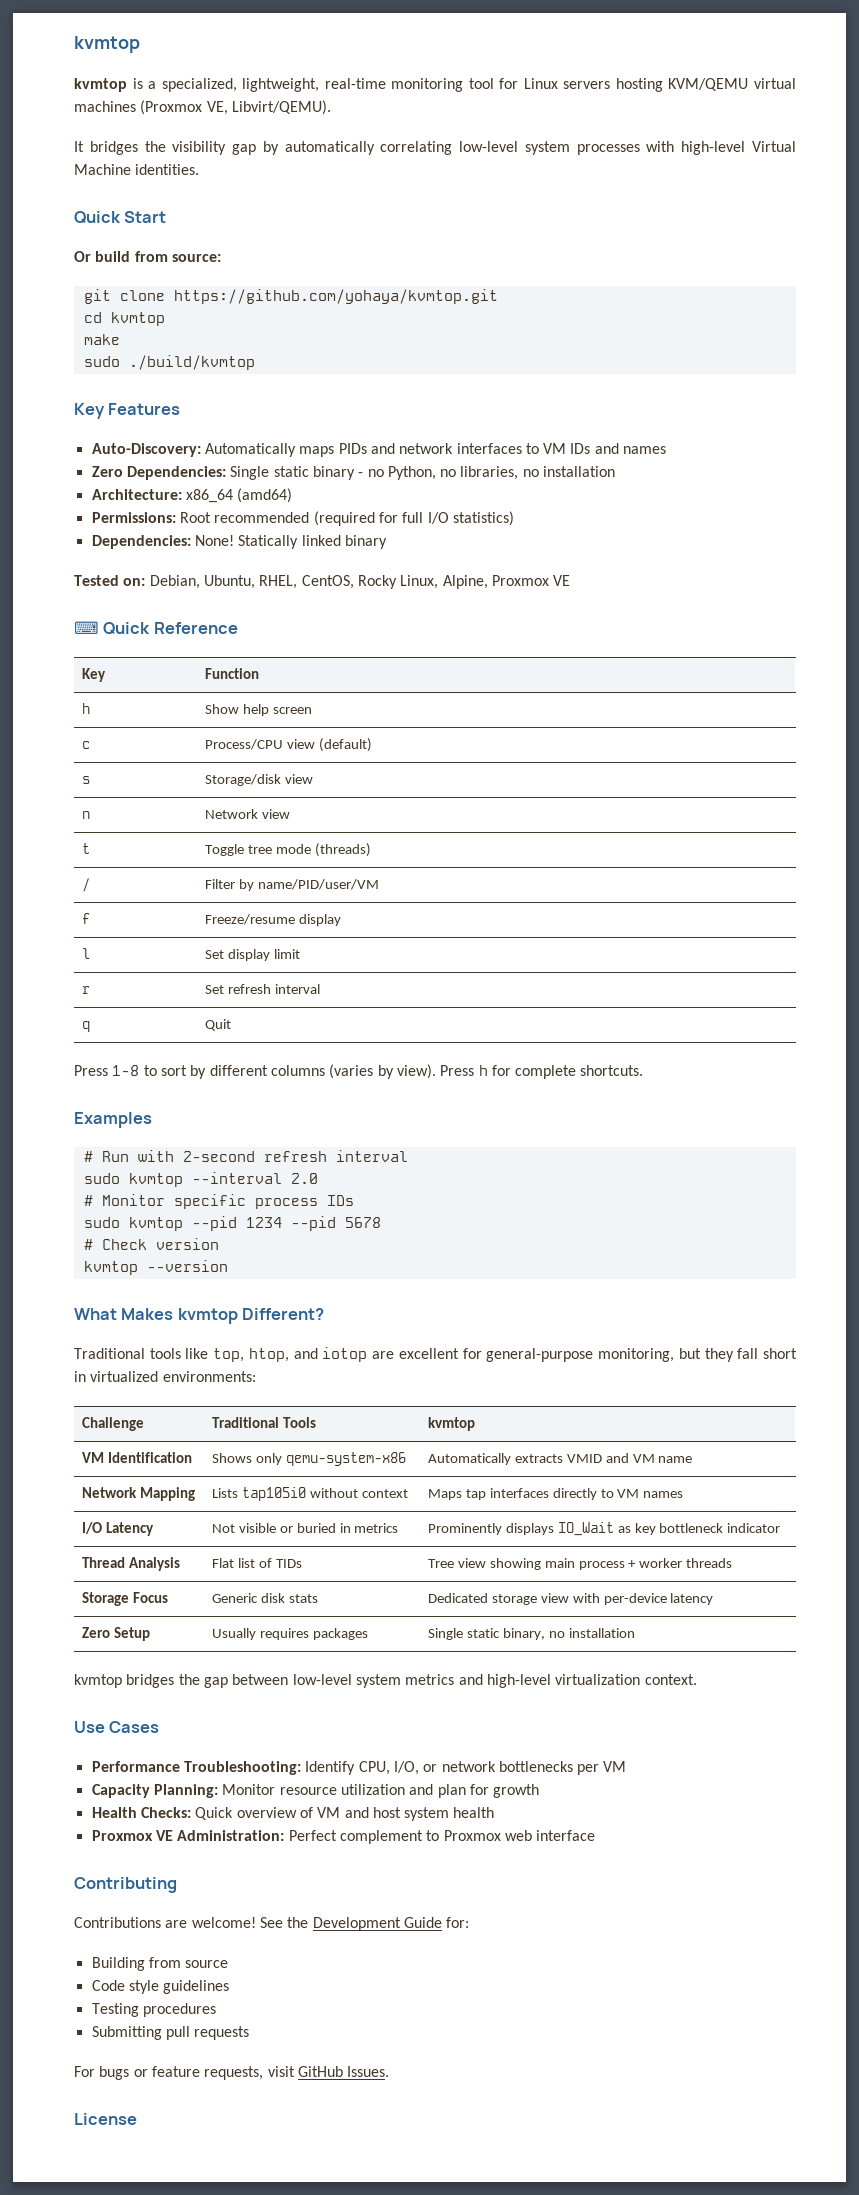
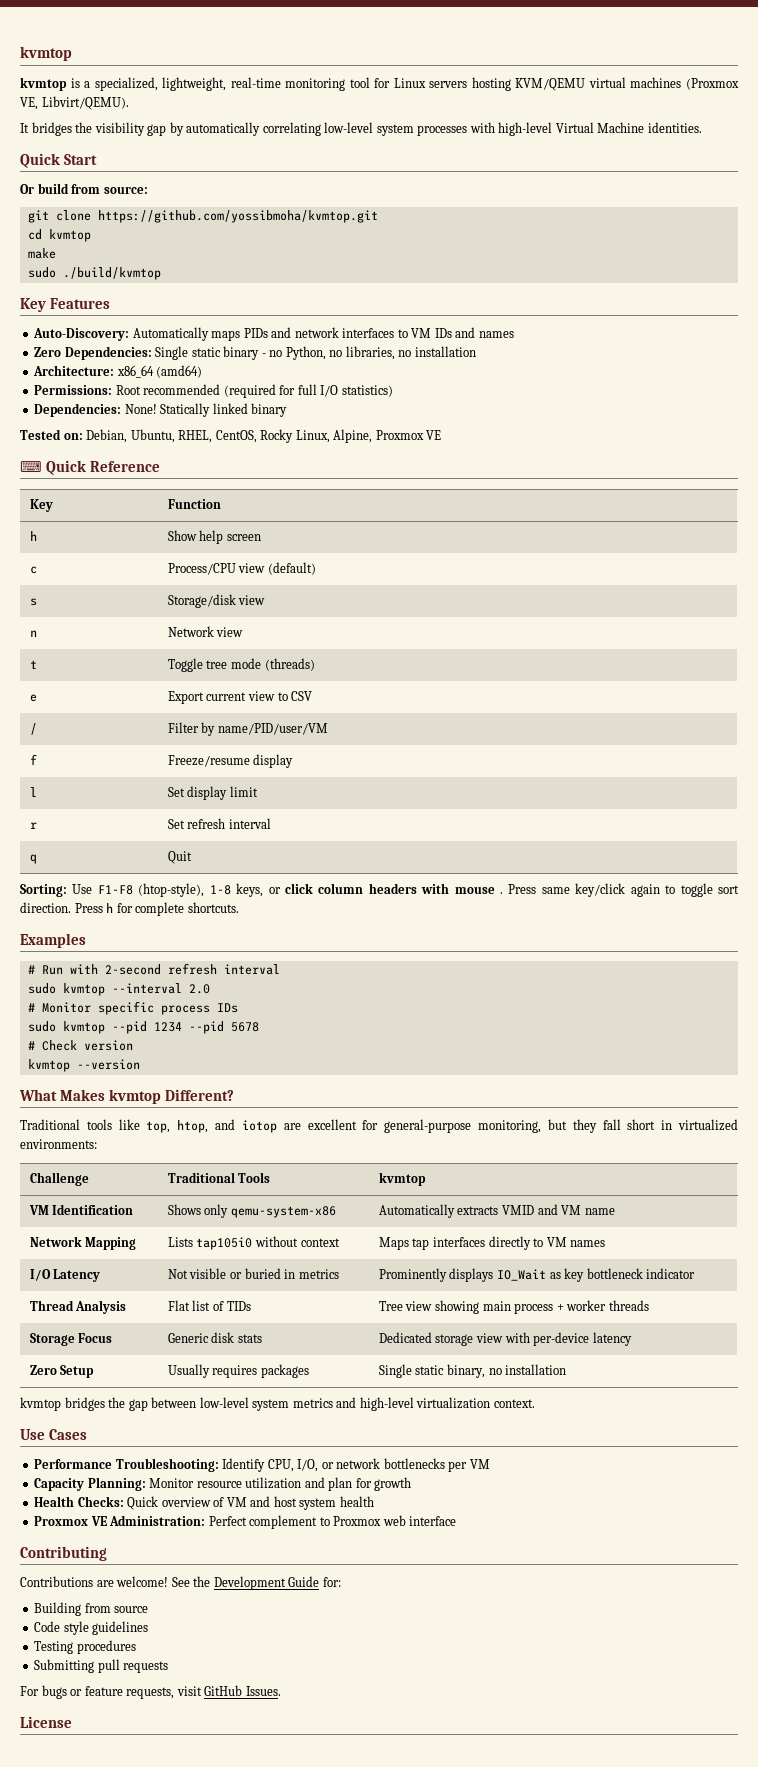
[173,289,498,304] https://github.com/yohaya/kvmtop.git -> [97,210,378,223] https://github.com/yossibmoha/kvmtop.git
(371, 850) none -> [29,694,37,702] [167,691,313,704] // e | Export current view to CSV
[74,1064,436,1079] Press 1-8 to sort by different columns (varies by view). -> [20,883,740,897] [20,902,71,913] Sorting: Use F1-F8 (htop-style), 1-8 keys, or click column headers with mouse . Press same key/click again to toggle sort direction.

